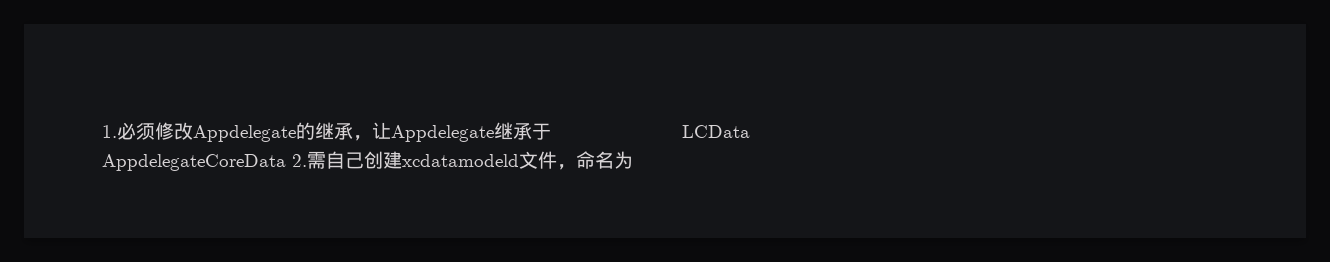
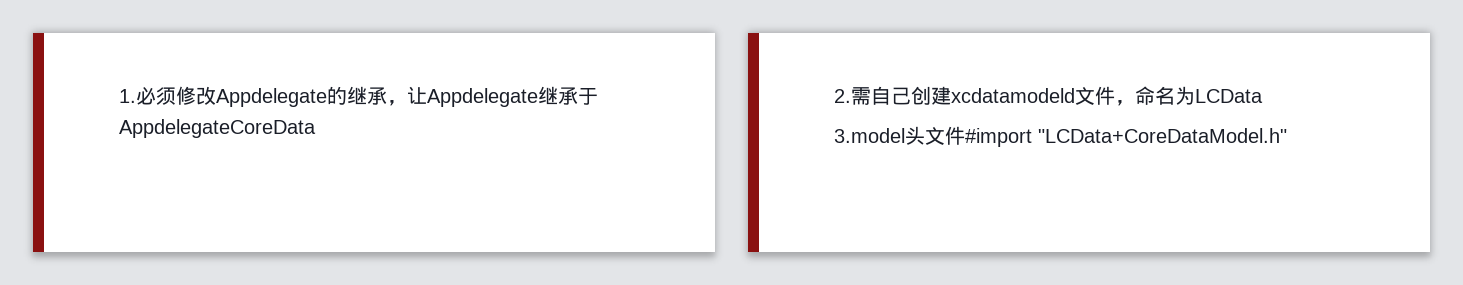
(286, 162) none -> (316, 128) //
(750, 131) none -> [834,126,1287,147] // 3.model头文件#import "LCData+CoreDataModel.h"

